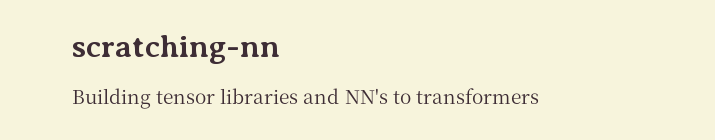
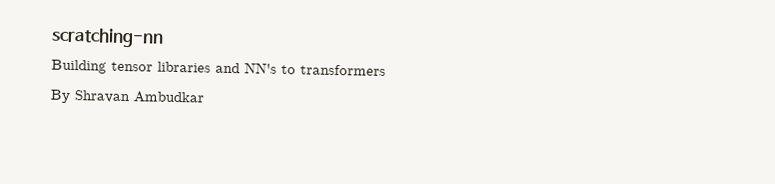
(539, 96) none -> [50,89,204,104] // By Shravan Ambudkar

